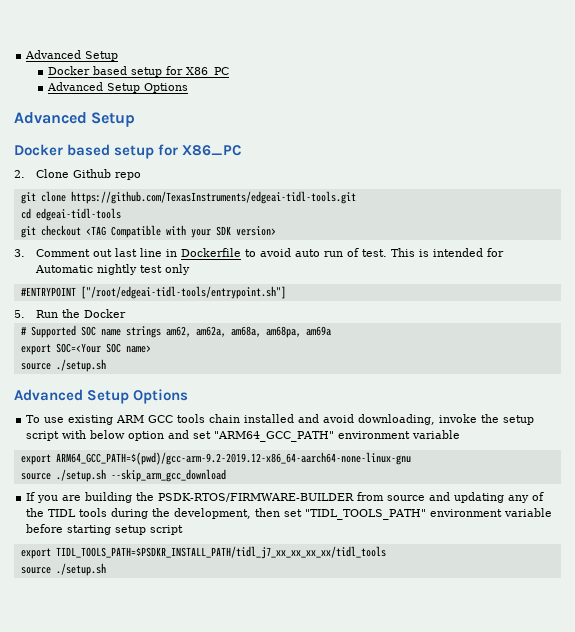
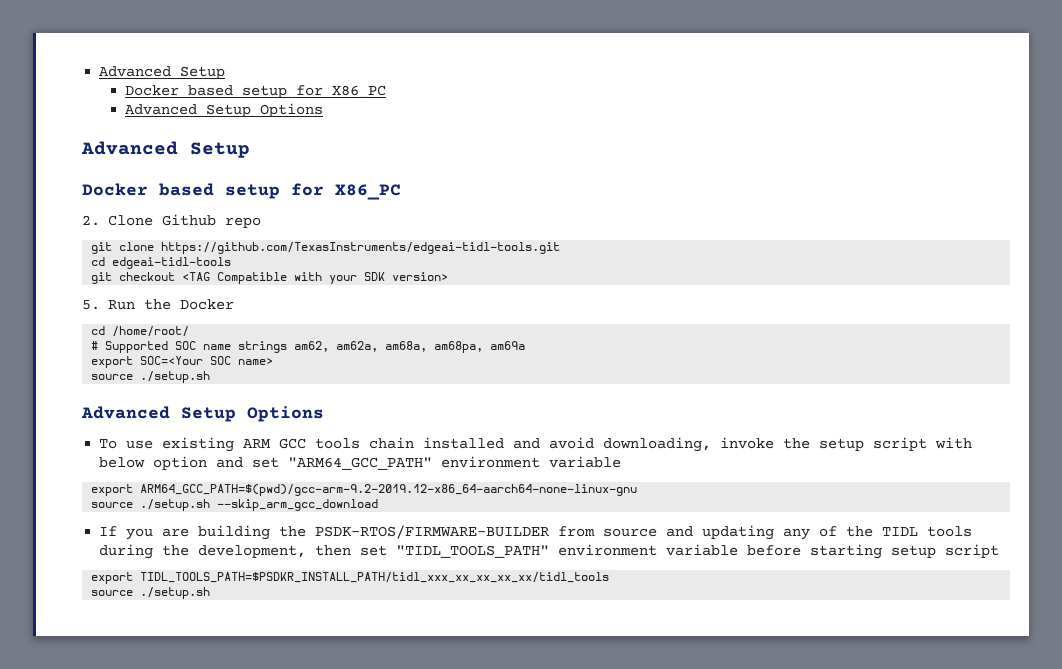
[14,248,504,257] [34,264,190,275] [20,286,286,299] // 3. Comment out last line in Dockerfile to avoid auto run of test. This is intended for Automatic nightly test only // #ENTRYPOINT ["/root/edgeai-tidl-tools/entrypoint.sh"] -> (449, 276) none
(126, 313) none -> [91,326,190,337] // cd /home/root/
[55,546,386,559] TIDL_TOOLS_PATH=$PSDKR_INSTALL_PATH/tidl_j7_xx_xx_xx_xx/tidl_tools -> [140,572,610,583] TIDL_TOOLS_PATH=$PSDKR_INSTALL_PATH/tidl_xxx_xx_xx_xx_xx/tidl_tools

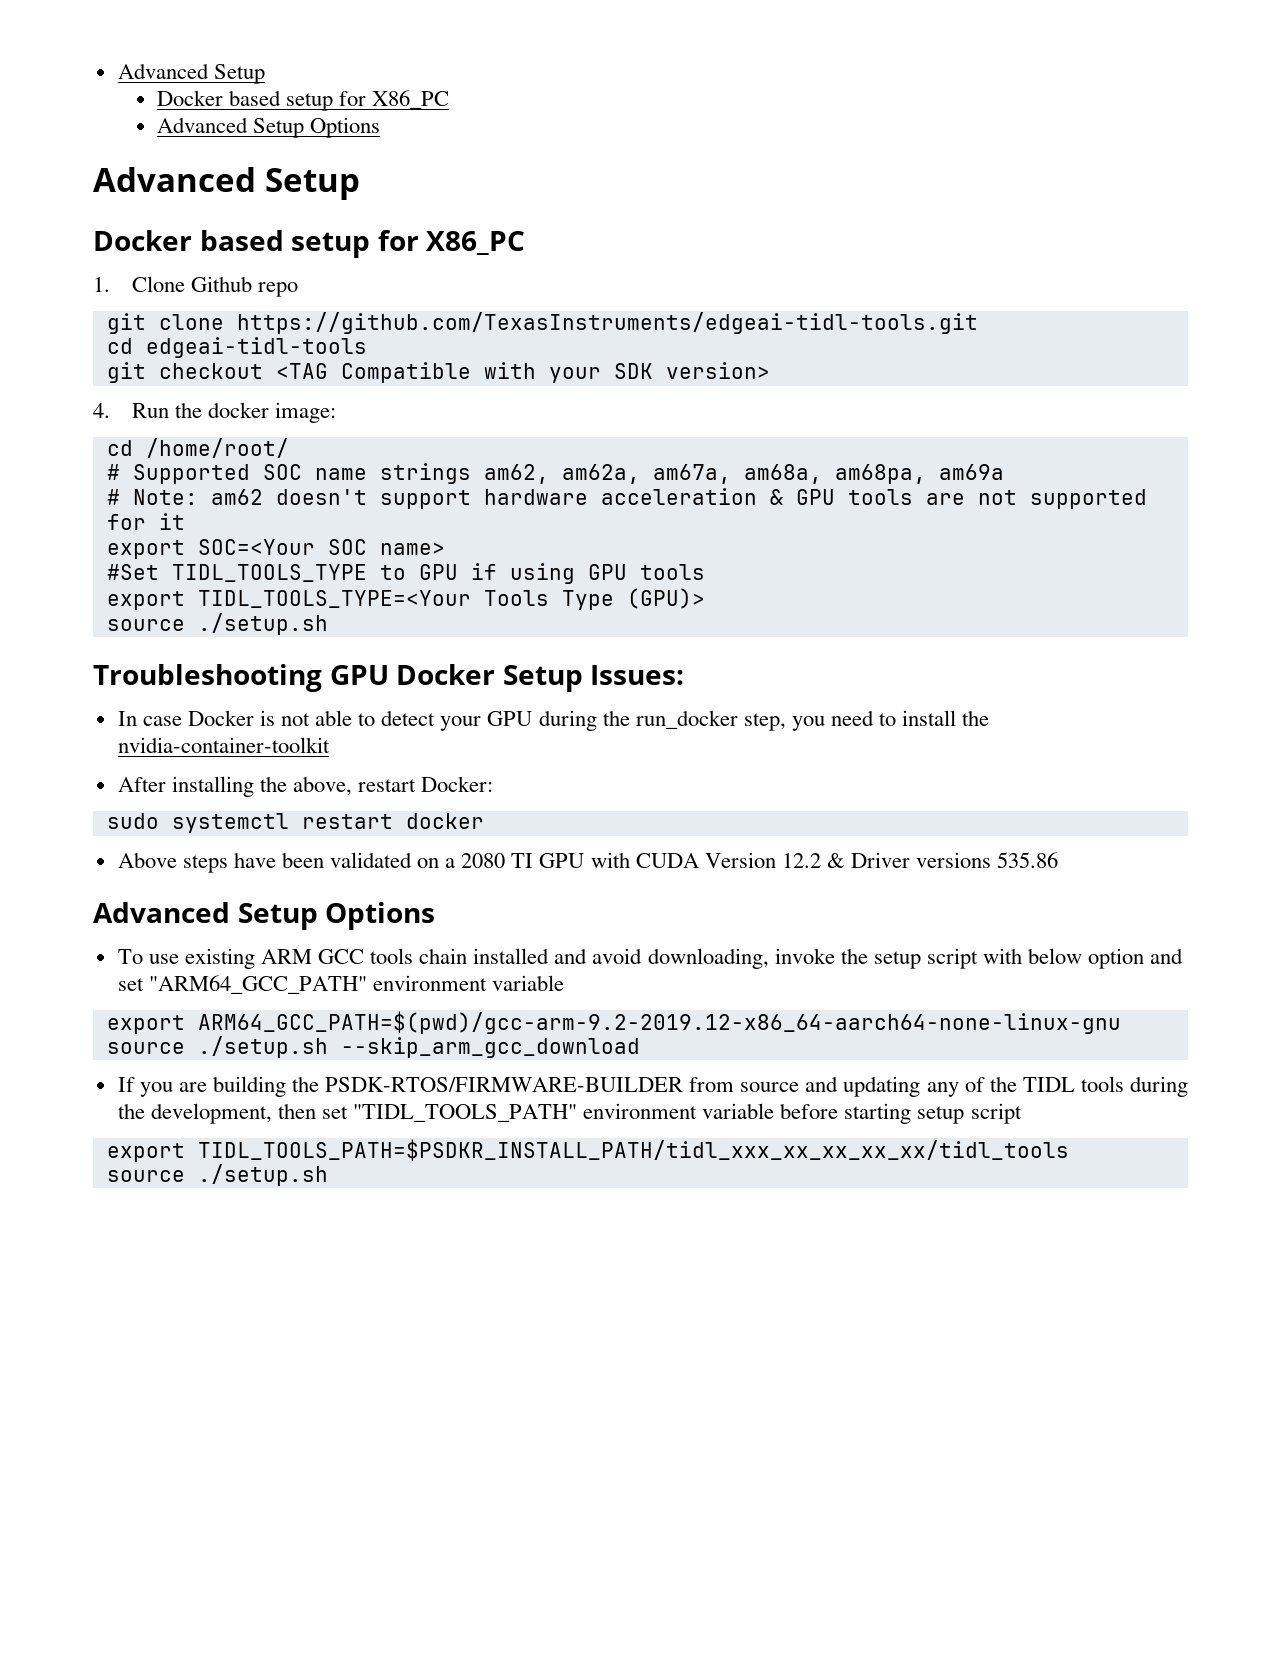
[82,215,100,226] 2. -> [93,277,110,292] 1.
[82,300,100,310] 5. -> [93,403,110,418] 4.
[180,299,235,310] Docker -> [208,402,337,423] docker image:
(379, 346) none -> [652,464,731,484] am67a,
[91,356,274,368] [91,371,211,383] export SOC=<Your SOC name> // source ./setup.sh -> [106,488,1147,509] [106,513,185,530] [106,539,445,559] [106,563,705,584] [106,588,705,610] [106,613,328,635] [93,664,685,692] [117,710,990,731] [117,737,330,753] [117,776,494,797] [106,813,484,833] [117,852,1059,873] # Note: am62 doesn't support hardware acceleration & GPU tools are not supported for it // export SOC=<Your SOC name> // #Set TIDL_TOOLS_TYPE to GPU if using GPU tools // export TIDL_TOOLS_TYPE=<Your Tools Type (GPU)> // source ./setup.sh // Troubleshooting GPU Docker Setup Issues: // In case Docker is not able to detect your GPU during the run_docker step, you need to install the nvidia-container-toolkit // After installing the above, restart Docker: // sudo systemctl restart docker // Above steps have been validated on a 2080 TI GPU with CUDA Version 12.2 & Driver versions 535.86

